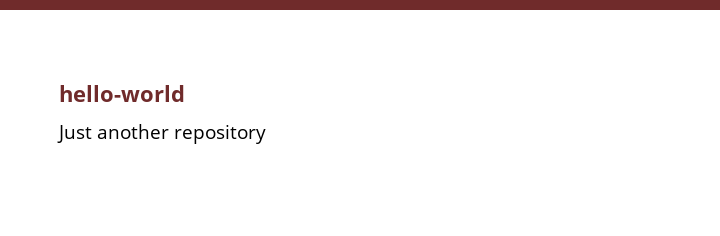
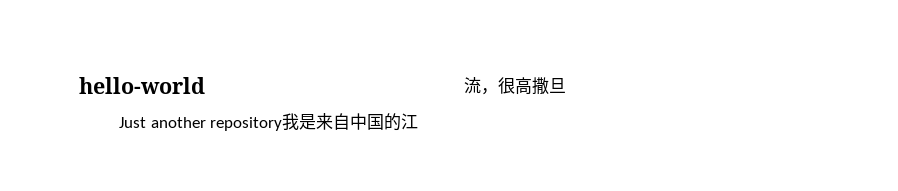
(266, 134) none -> [282,113,419,131] [464,77,566,95] 我是来自中国的江流，很高撒旦

